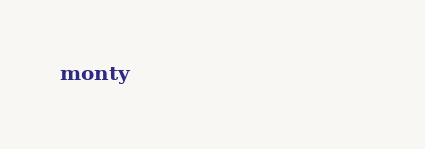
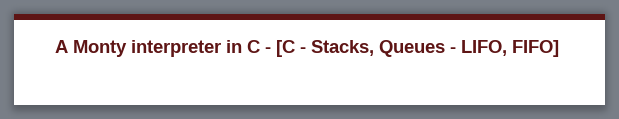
[60,67,131,84] monty -> [55,40,559,57] A Monty interpreter in C - [C - Stacks, Queues - LIFO, FIFO]

